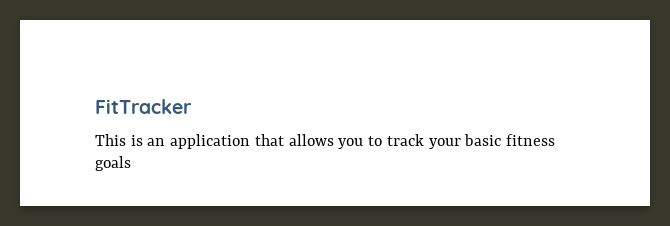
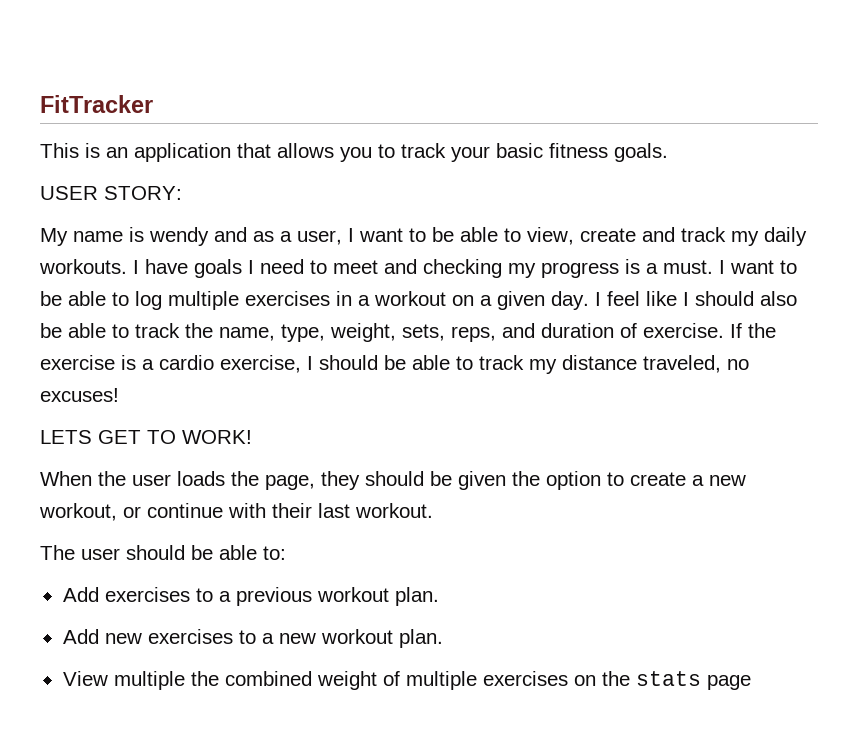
[95,156,131,171] goals -> [614,143,668,162] [40,186,182,200] [40,227,807,246] [39,259,797,278] [40,291,797,310] [40,323,776,342] [40,355,749,374] [40,388,119,402] [40,430,252,444] [40,471,746,490] [39,503,433,521] [40,545,286,560] [62,587,439,606] [62,629,443,648] [62,671,751,690] goals. // USER STORY: // My name is wendy and as a user, I want to be able to view, create and track my daily workouts. I have goals I need to meet and checking my progress is a must. I want to be able to log multiple exercises in a workout on a given day. I feel like I should also be able to track the name, type, weight, sets, reps, and duration of exercise. If the exercise is a cardio exercise, I should be able to track my distance traveled, no excuses! // LETS GET TO WORK! // When the user loads the page, they should be given the option to create a new workout, or continue with their last workout. // The user should be able to: // Add exercises to a previous workout plan. // Add new exercises to a new workout plan. // View multiple the combined weight of multiple exercises on the stats page

